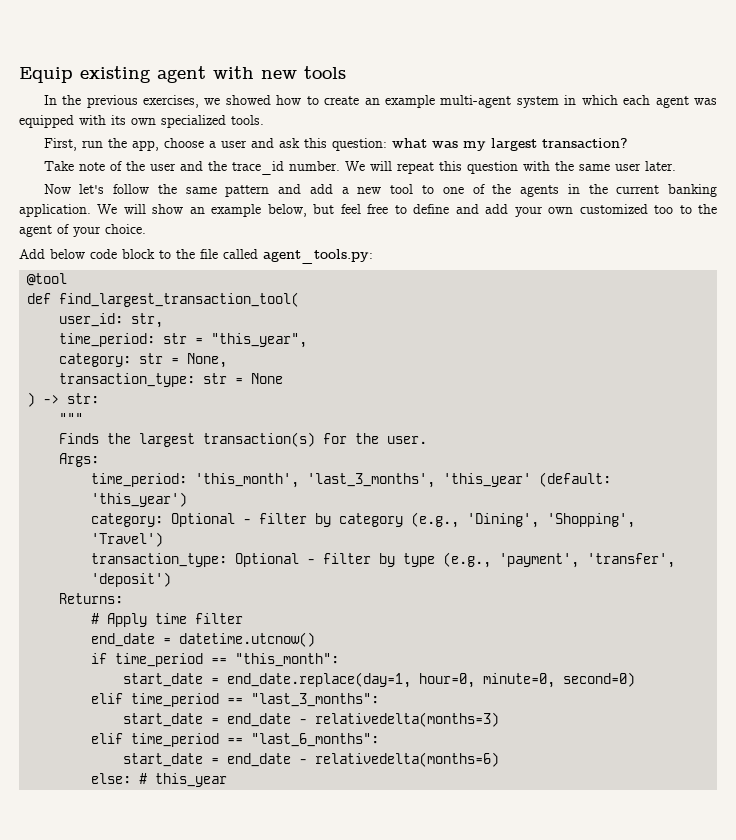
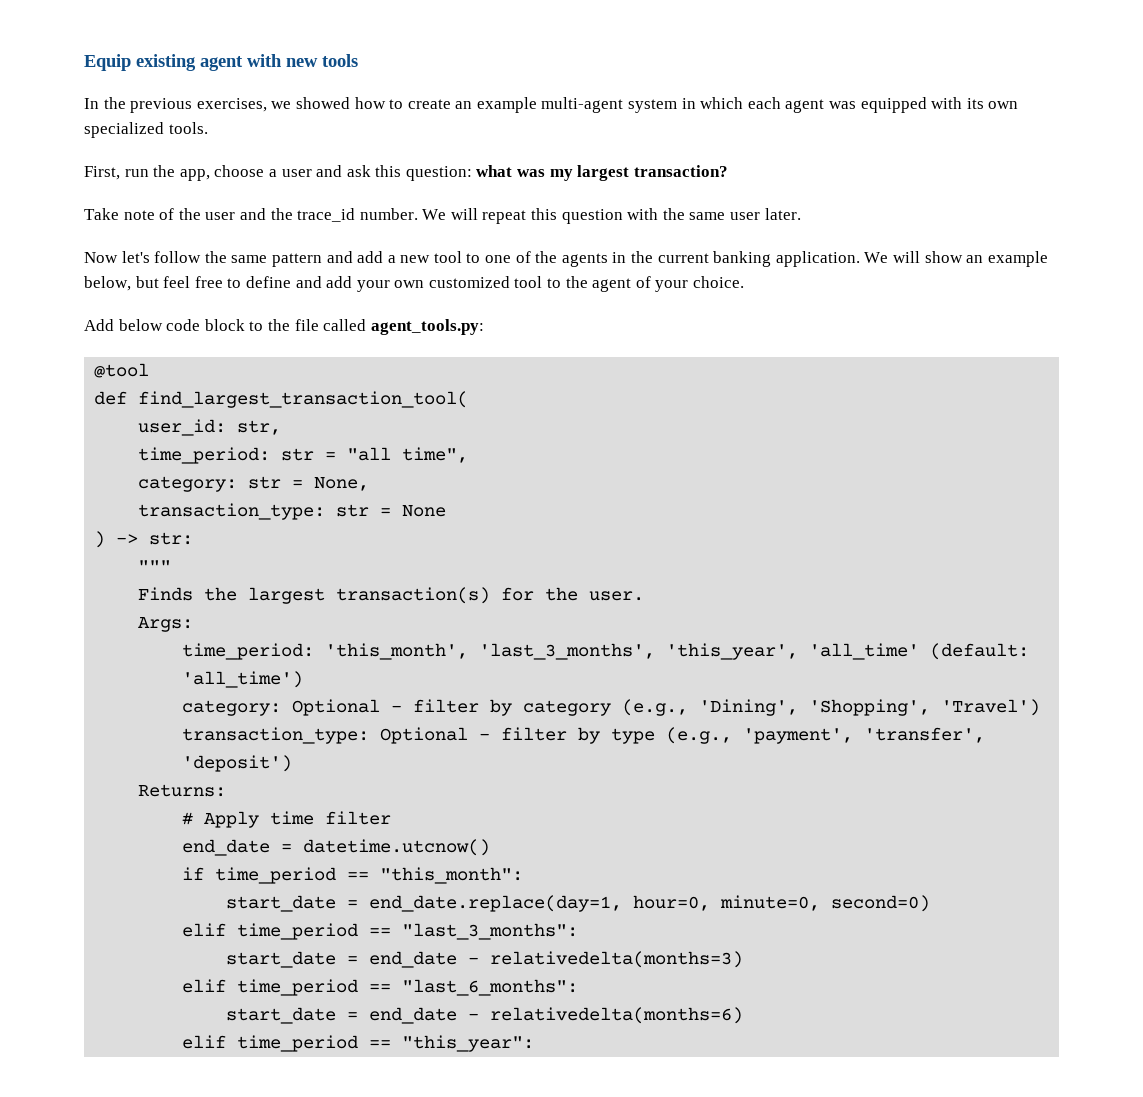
[654,205,674,214] too -> [514,276,543,288] tool
[211,333,308,348] "this_year", -> [347,447,469,463] "all time",
[443,472,612,487] [91,492,188,507] 'this_year' (default: 'this_year') -> [666,643,1030,660] [182,671,304,688] 'this_year', 'all_time' (default: 'all_time')
[91,773,228,787] else: # this_year -> [182,1035,535,1052] elif time_period == "this_year":

